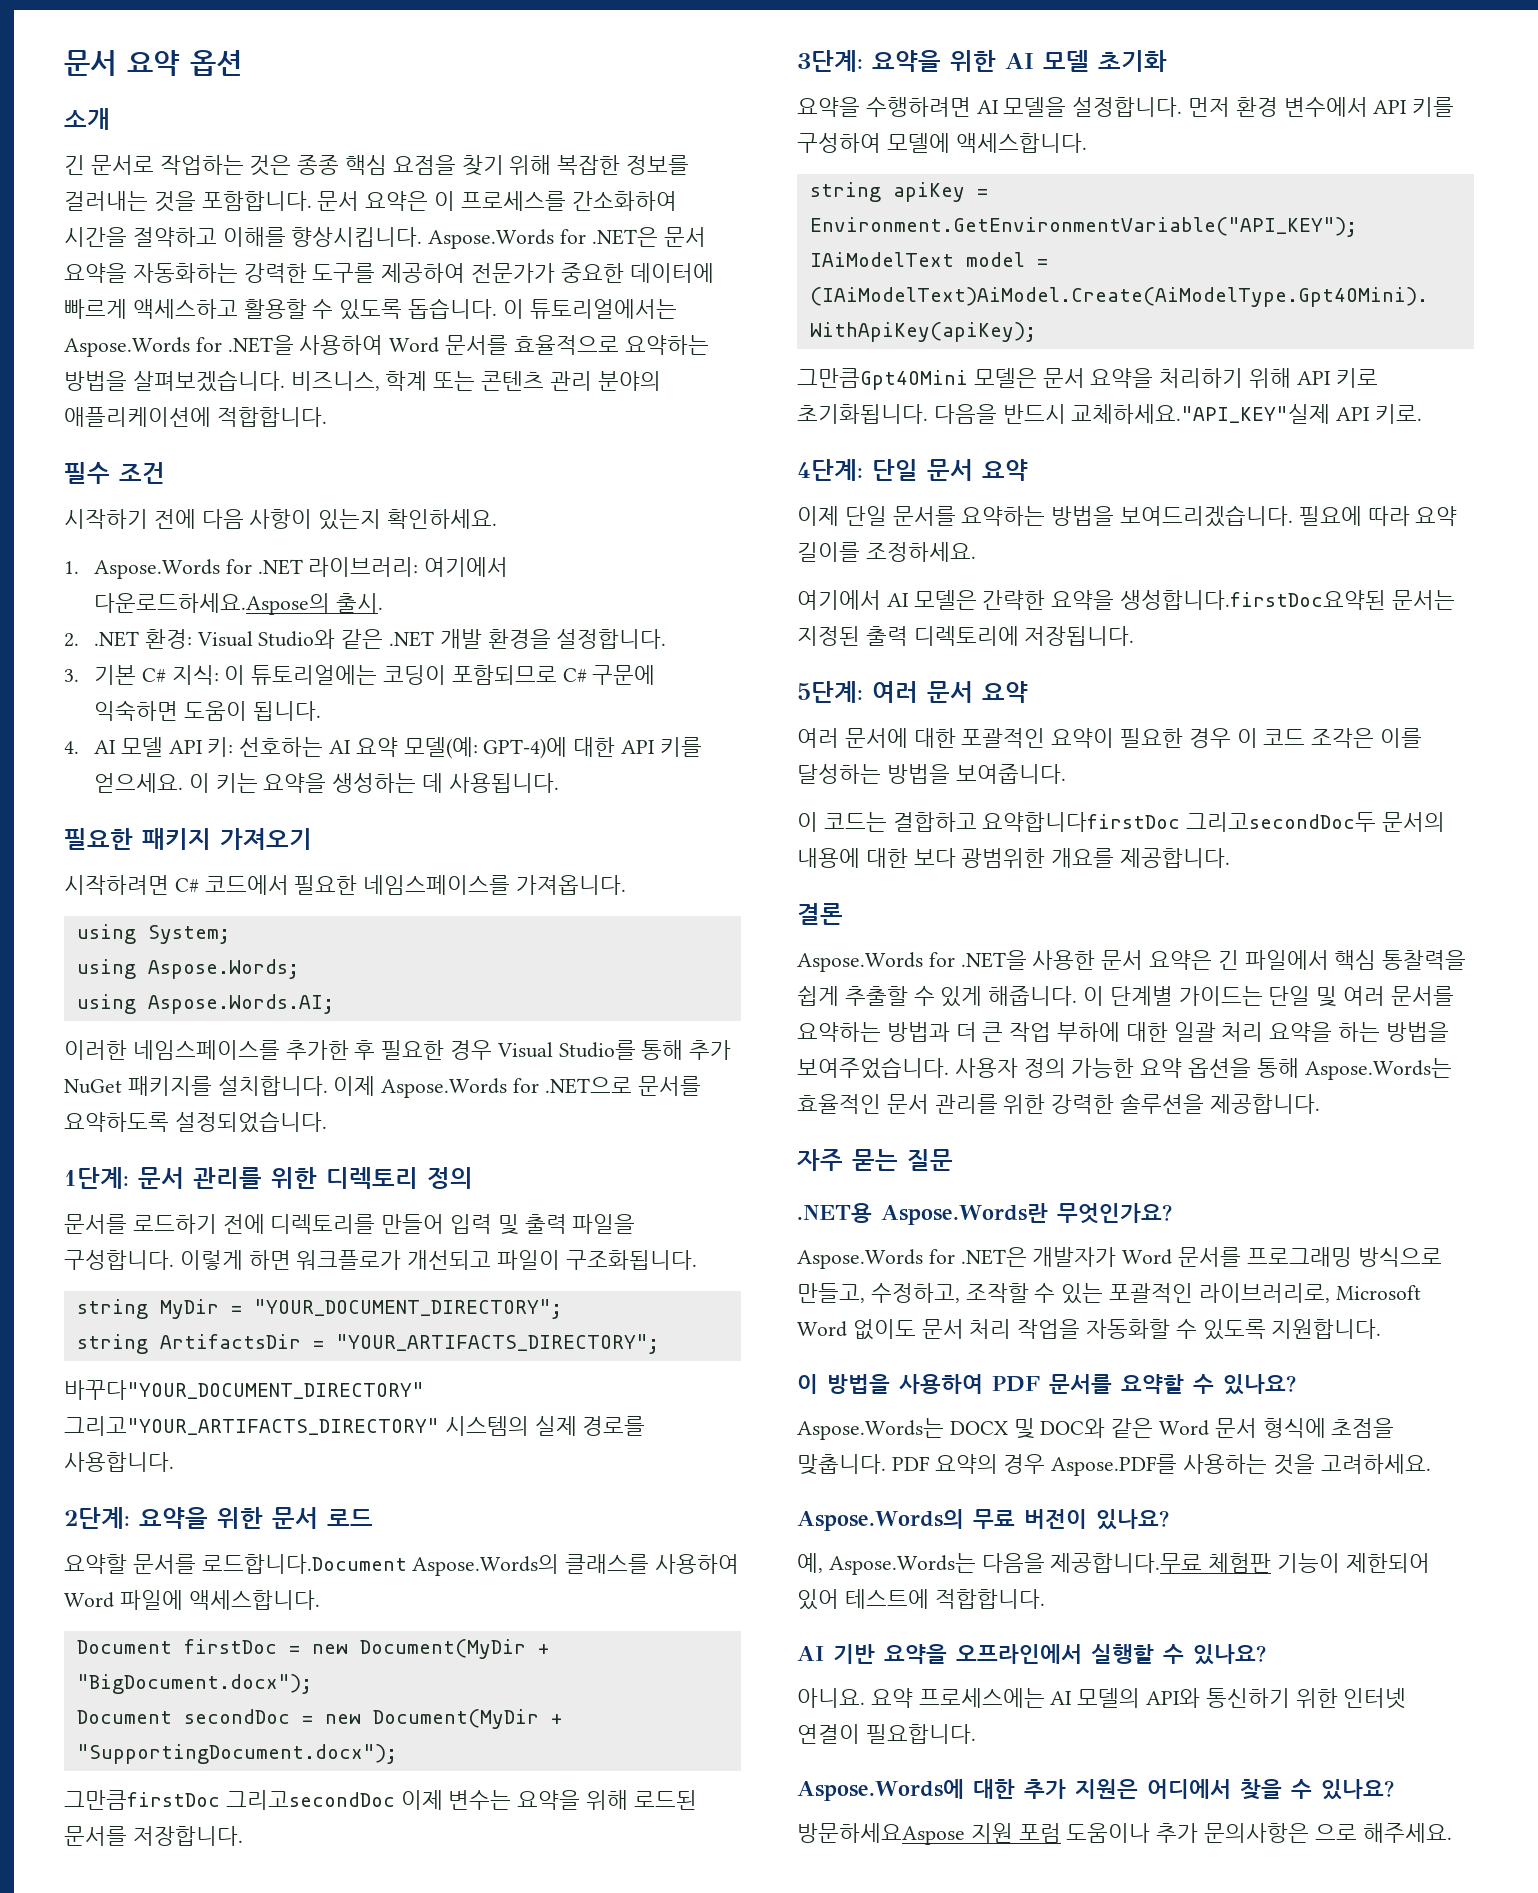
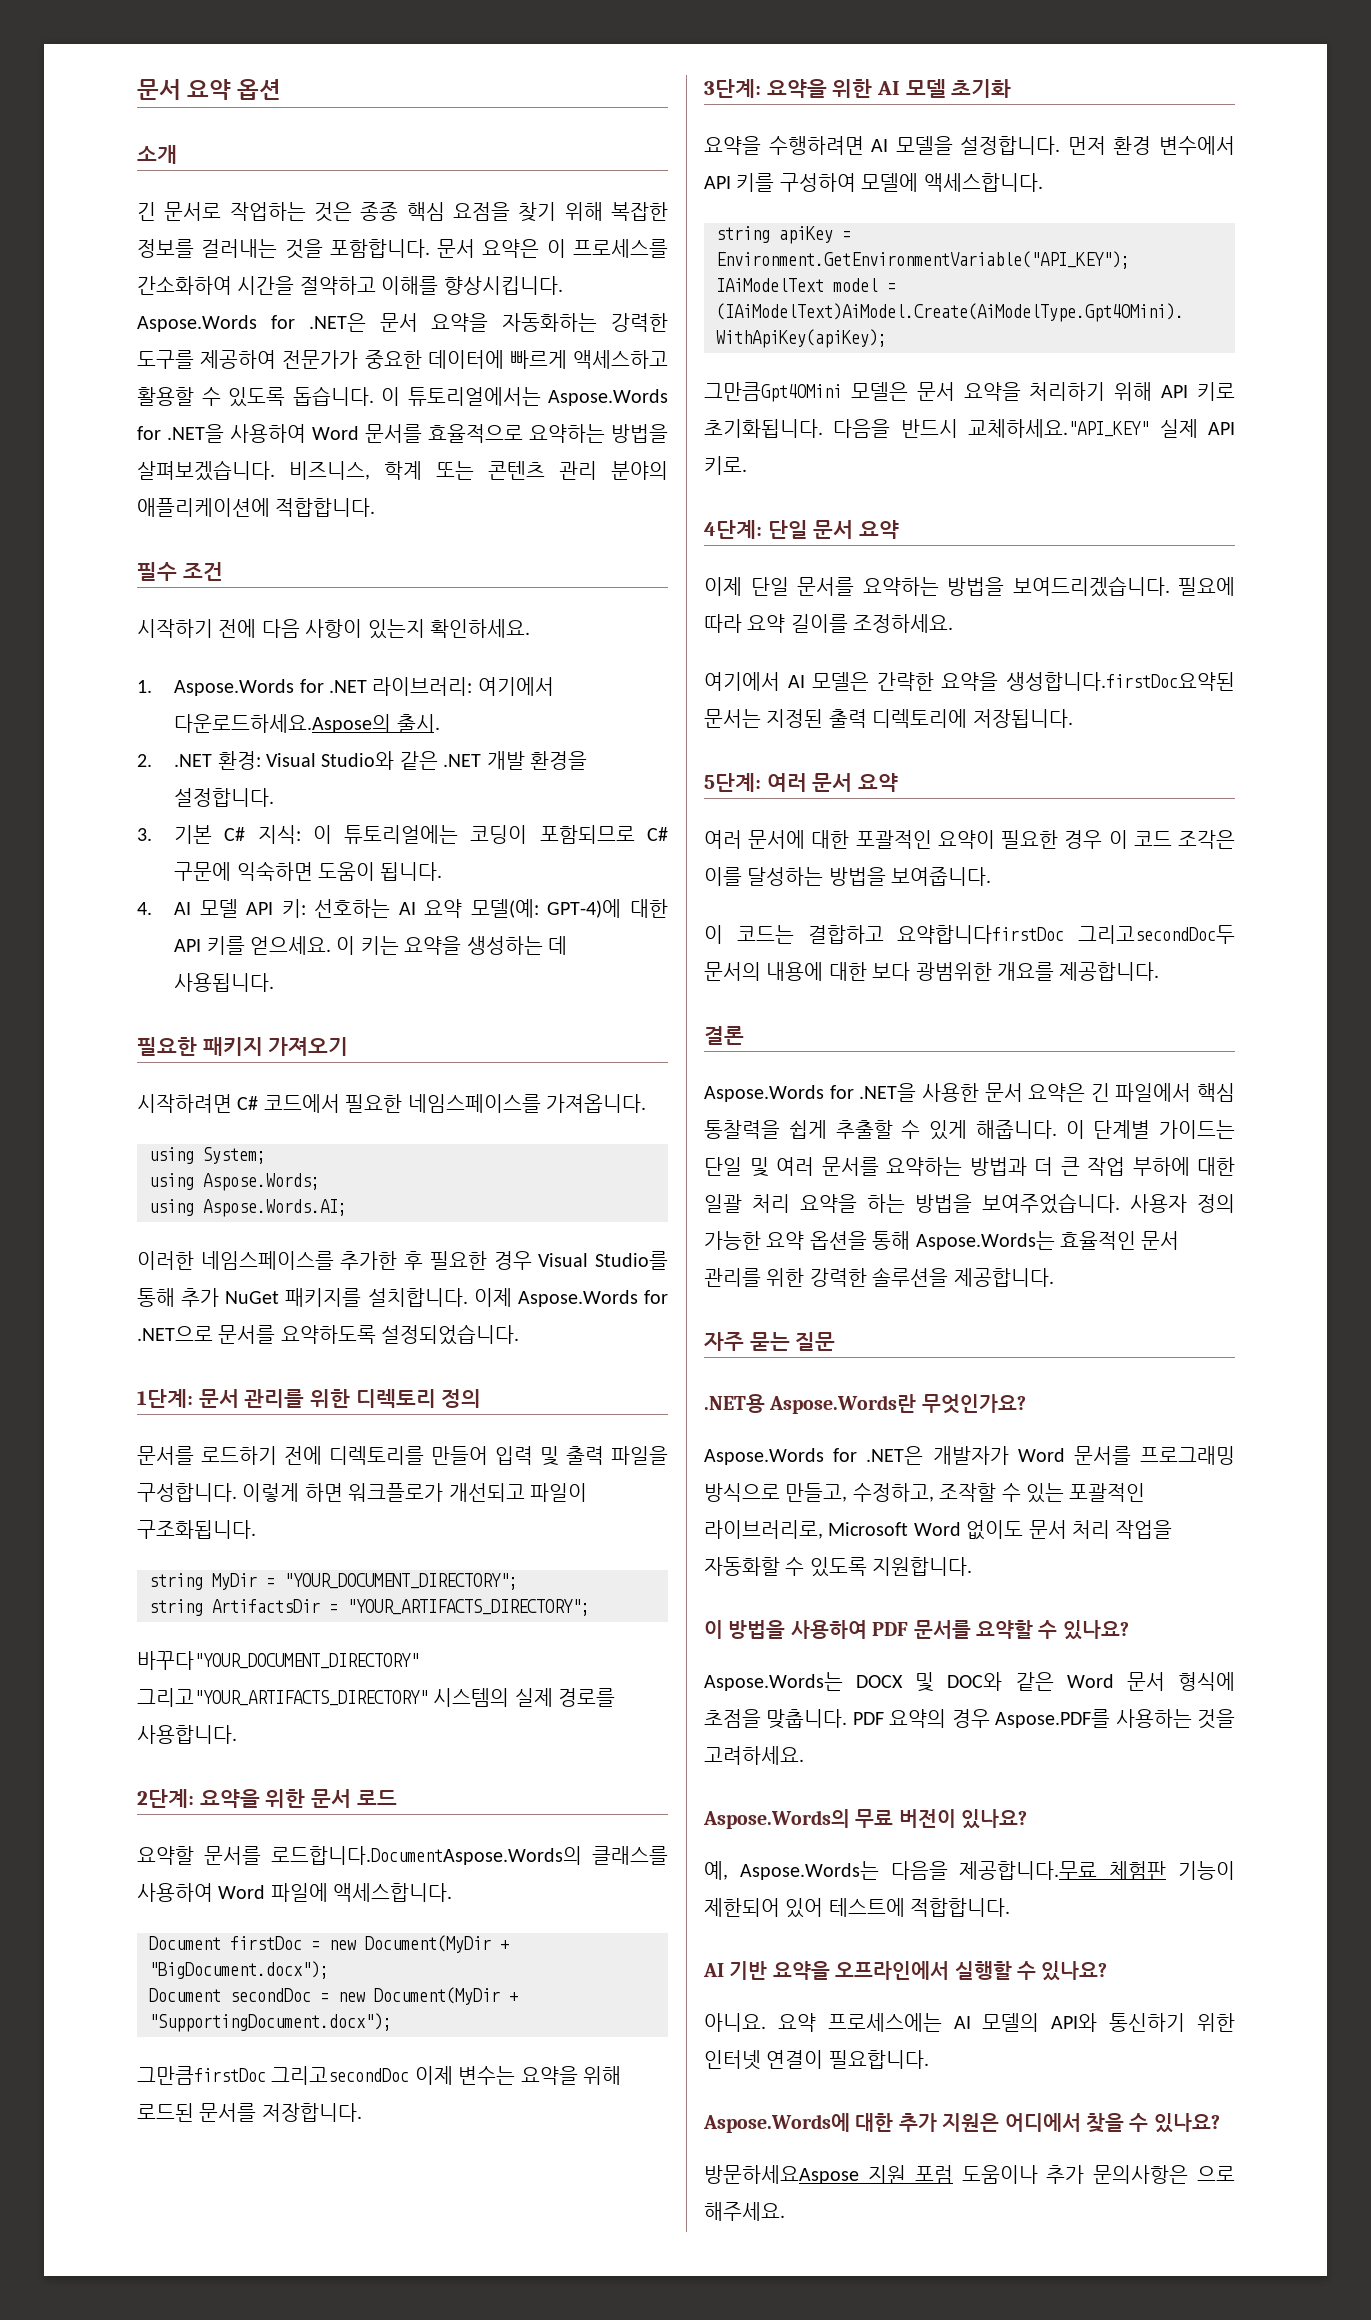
[201,1554,560,1576] 로드합니다.Document Aspose.Words의 -> [271,1846,582,1865] 로드합니다.DocumentAspose.Words의
[1071,404,1331,424] 교체하세요."API_KEY"실제 -> [968,419,1198,438] 교체하세요."API_KEY" 실제

